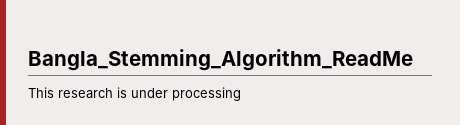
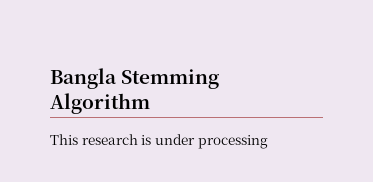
[28,49,413,71] Bangla_Stemming_Algorithm_ReadMe -> [50,68,220,89] [50,93,150,114] Bangla Stemming Algorithm

